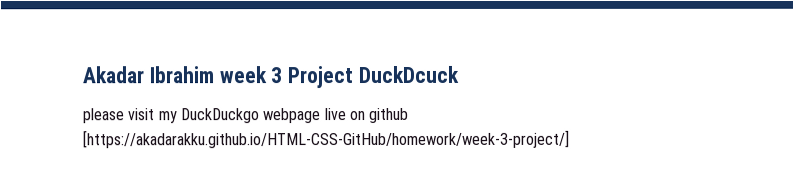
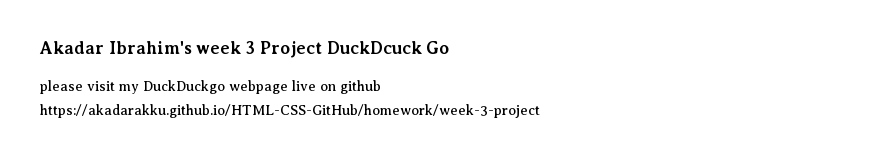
[148,66,214,84] Ibrahim -> [108,41,192,54] Ibrahim's
(460, 74) none -> [426,41,450,54] Go
[83,129,570,149] [https://akadarakku.github.io/HTML-CSS-GitHub/homework/week-3-project/] -> [40,104,540,118] https://akadarakku.github.io/HTML-CSS-GitHub/homework/week-3-project

